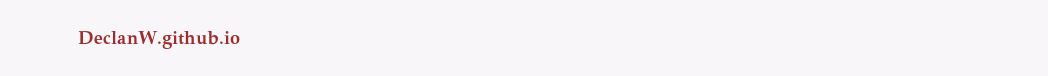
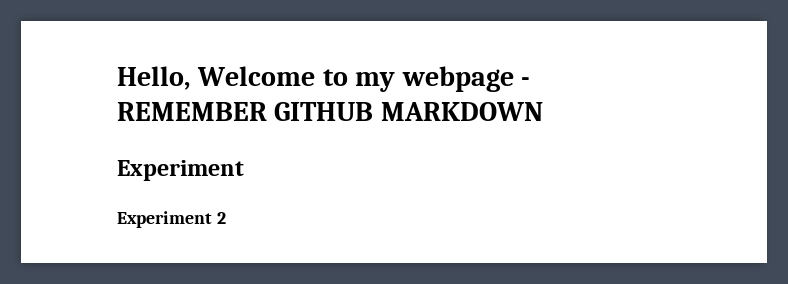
[78,31,240,49] DeclanW.github.io -> [117,66,531,92] [117,102,543,121] [117,160,244,181] [117,211,226,228] Hello, Welcome to my webpage - REMEMBER GITHUB MARKDOWN // Experiment // Experiment 2

